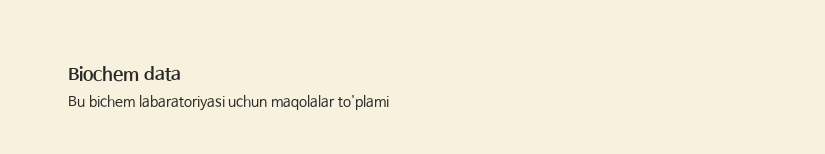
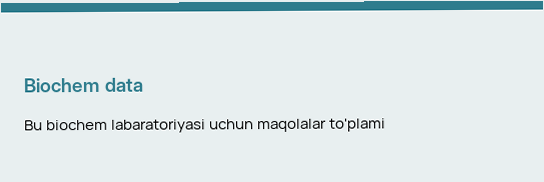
[88,95,135,107] bichem -> [46,119,109,131] biochem

